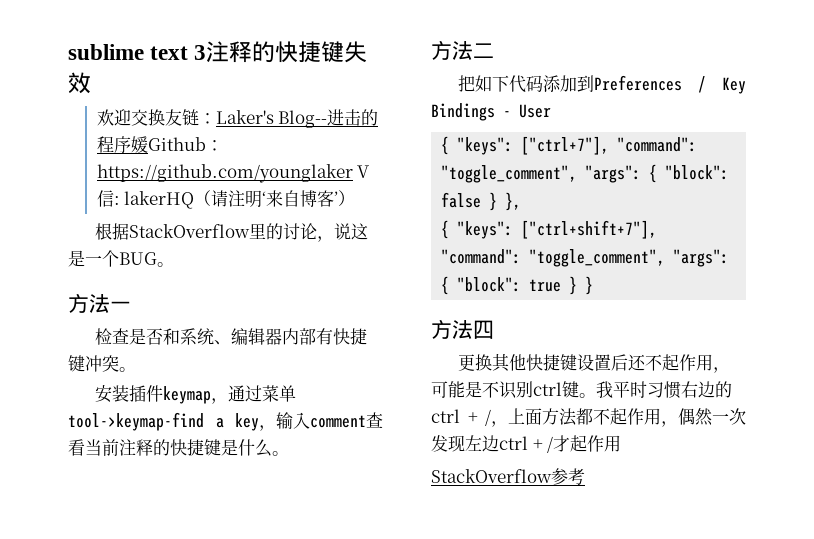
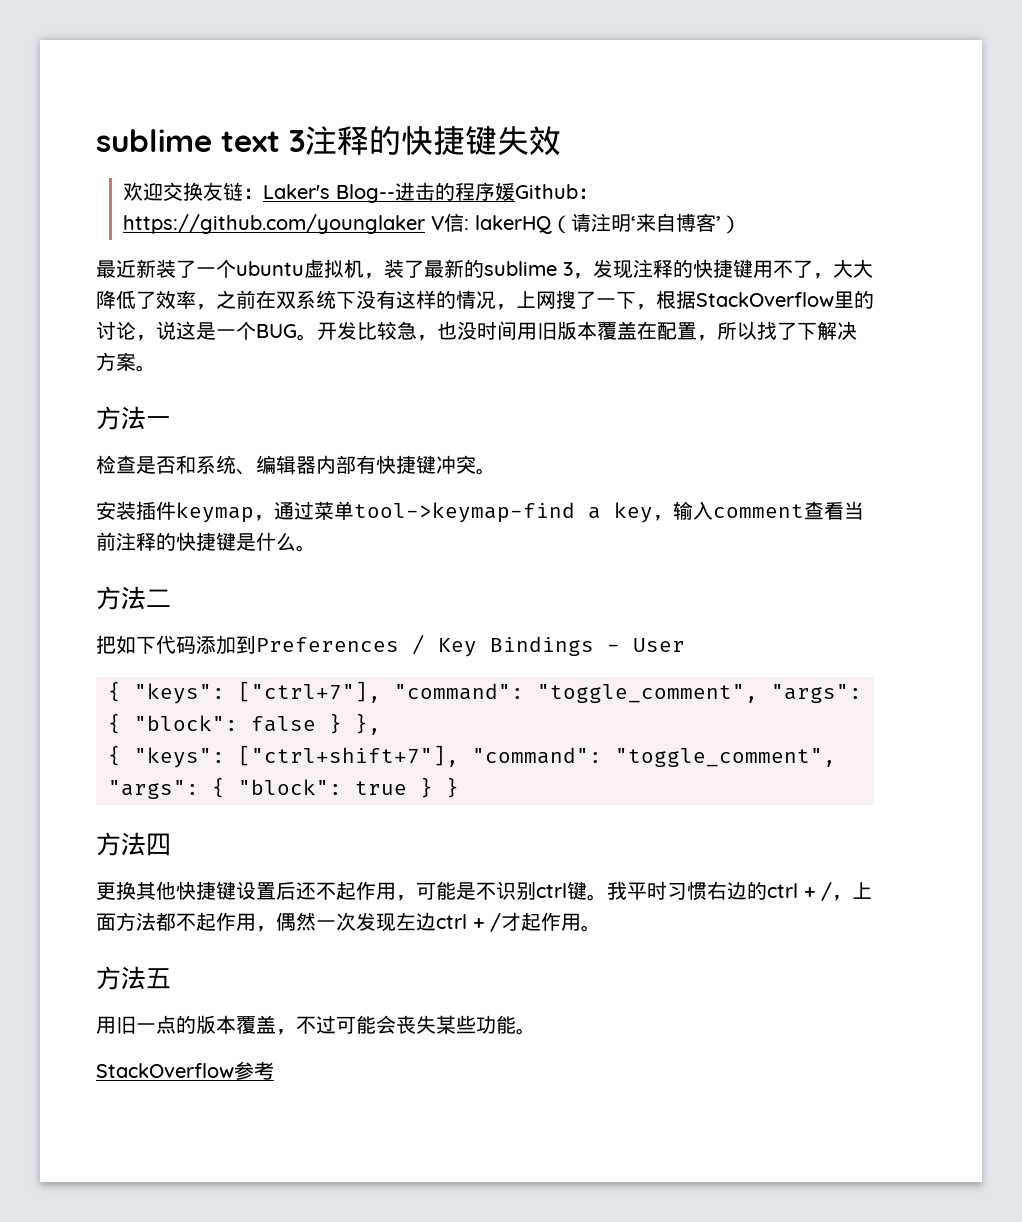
(356, 198) none -> [96,259,873,279] [96,290,656,310] 最近新装了一个ubuntu虚拟机，装了最新的sublime 3，发现注释的快捷键用不了，大大降低了效率，之前在双系统下没有这样的情况，上网搜了一下，
(174, 264) none -> [317,321,857,341] [96,352,156,372] 开发比较急，也没时间用旧版本覆盖在配置，所以找了下解决方案。
(622, 443) none -> [581,925,601,932] [96,966,171,990] [96,1015,536,1035] 。 // 方法五 // 用旧一点的版本覆盖，不过可能会丧失某些功能。

